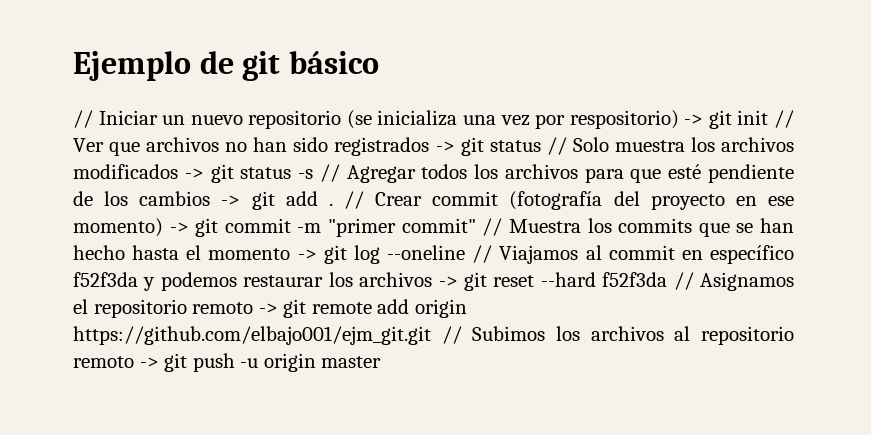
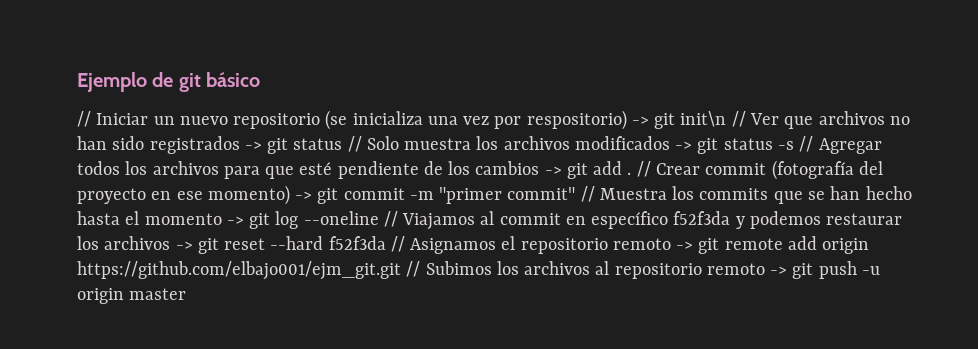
[737,110,769,125] init -> [680,111,727,127] init\n

